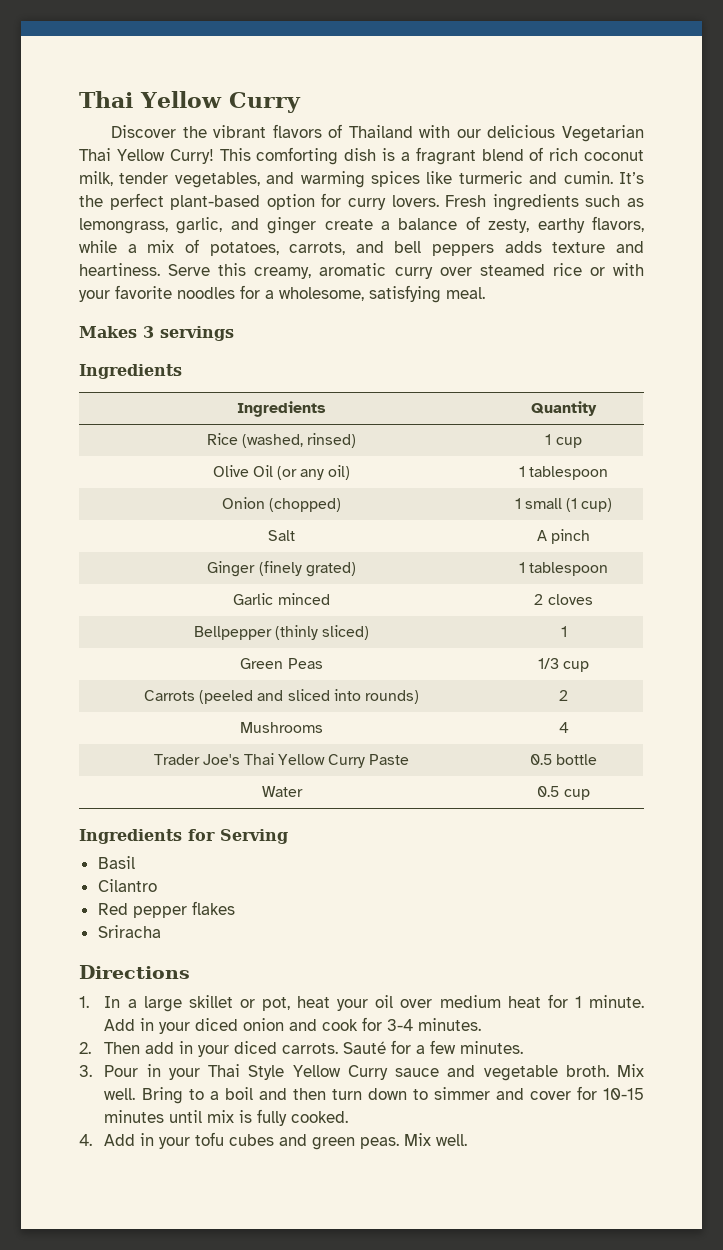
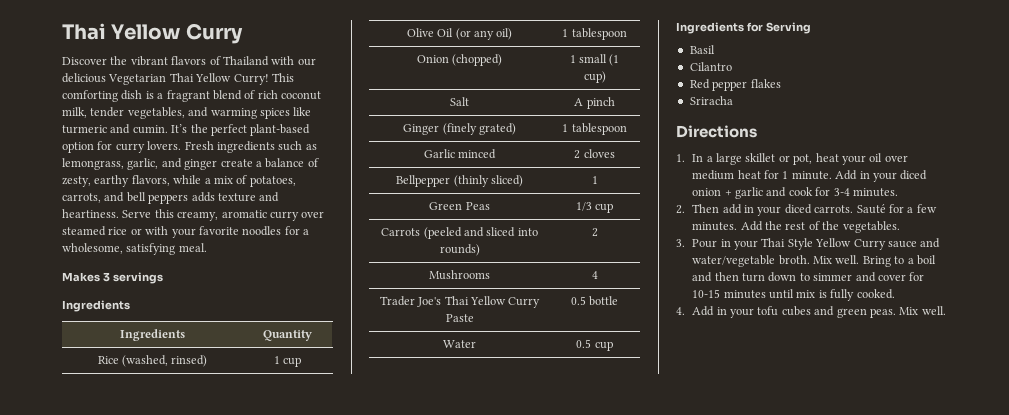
(285, 1024) none -> [724,187,764,199] + garlic
(524, 1047) none -> [740,221,900,233] Add the rest of the vegetables.
[483,1065,558,1081] vegetable -> [692,255,776,267] water/vegetable

